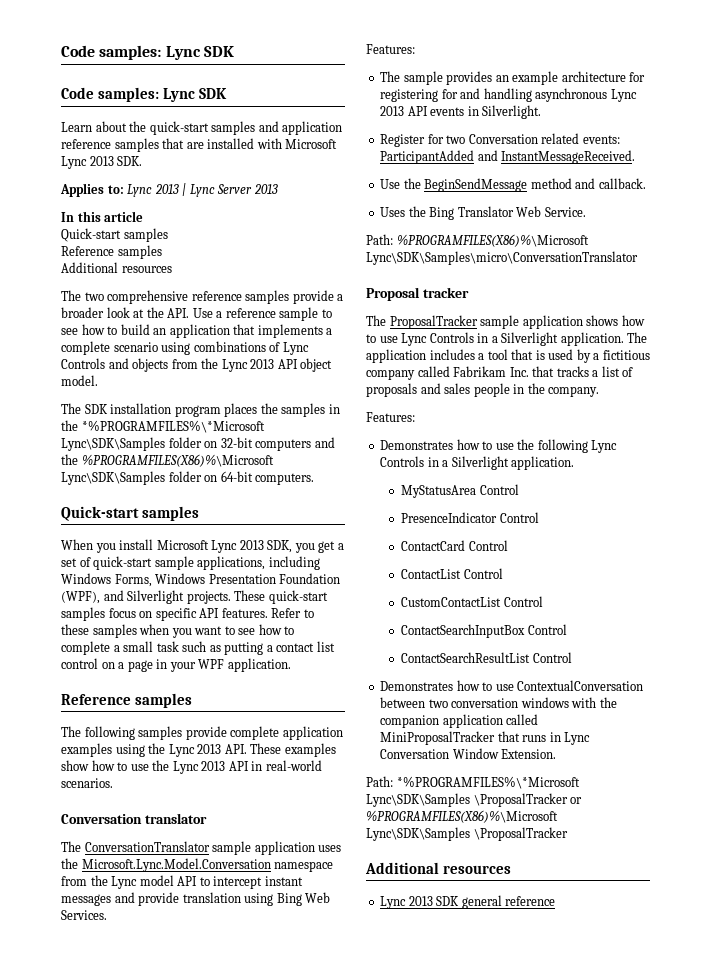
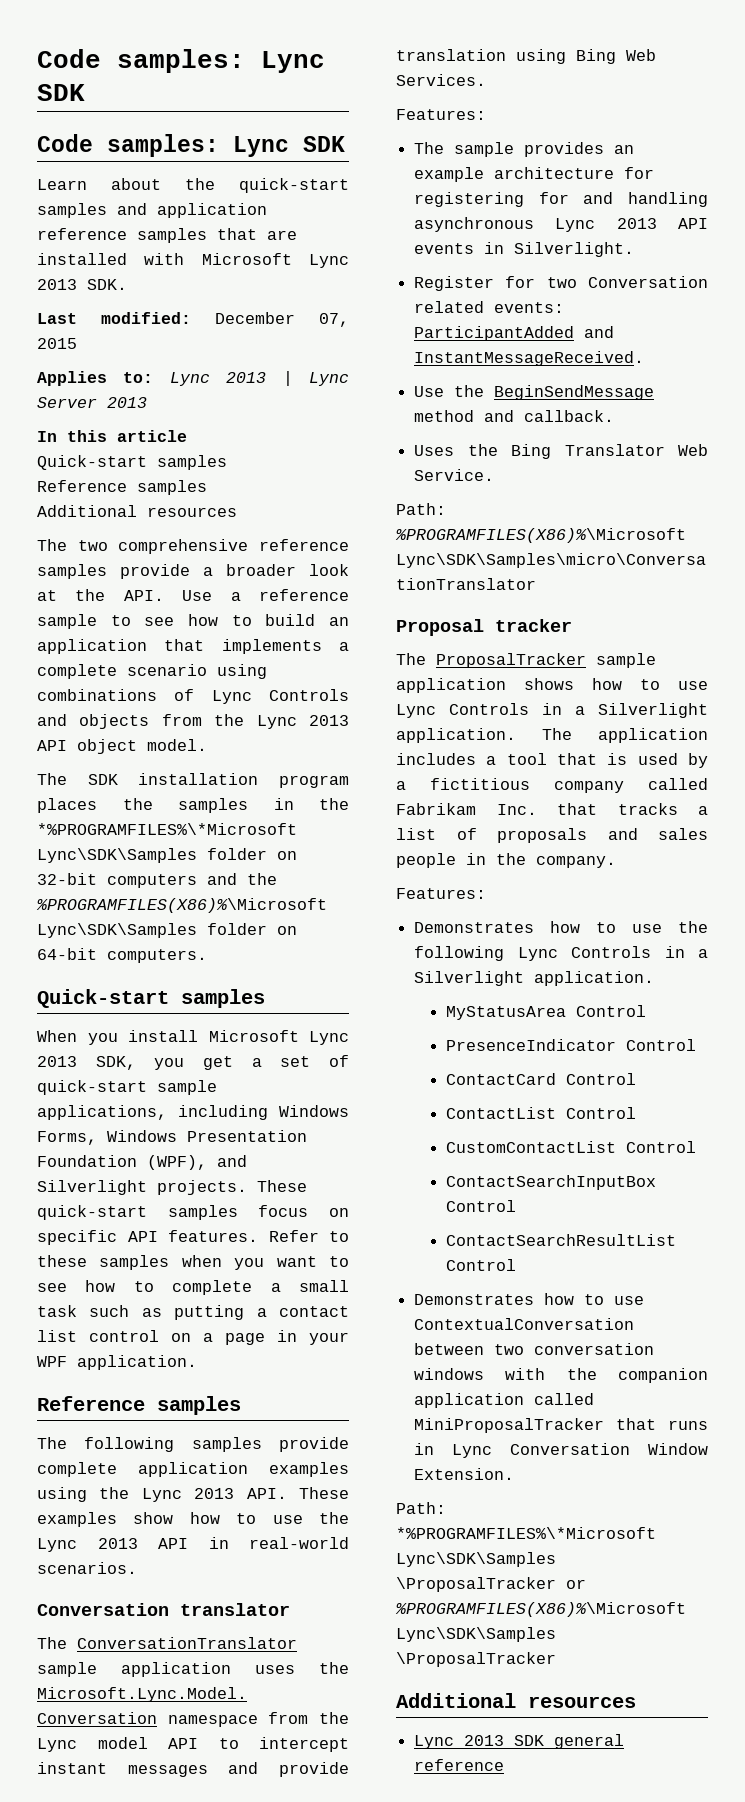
(143, 161) none -> [37,312,349,327] [37,338,77,349] // Last modified: December 07, 2015

